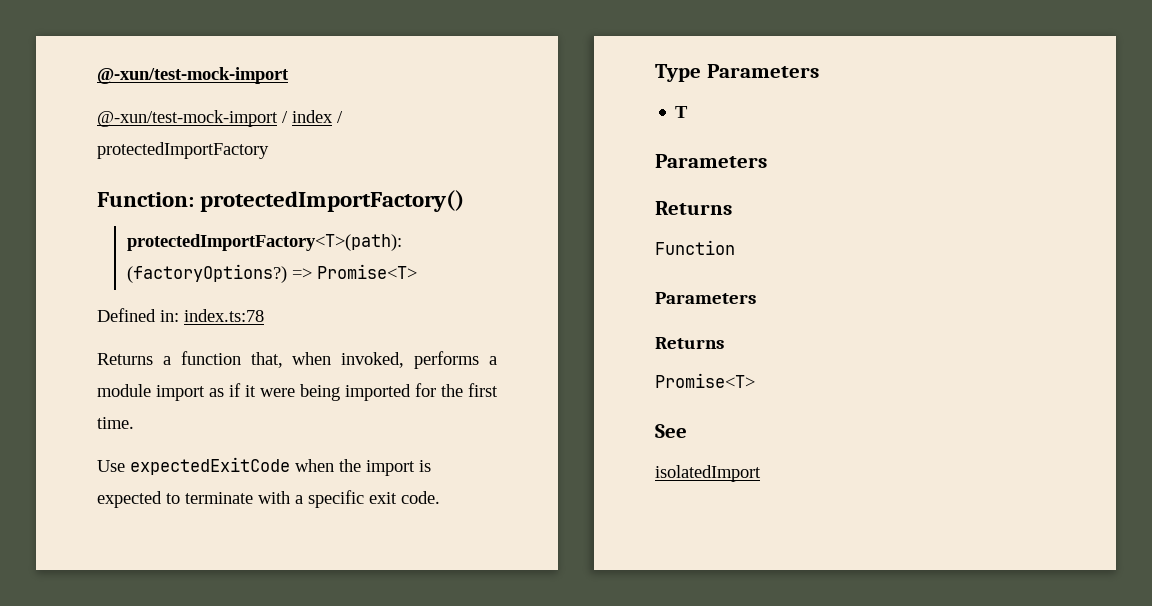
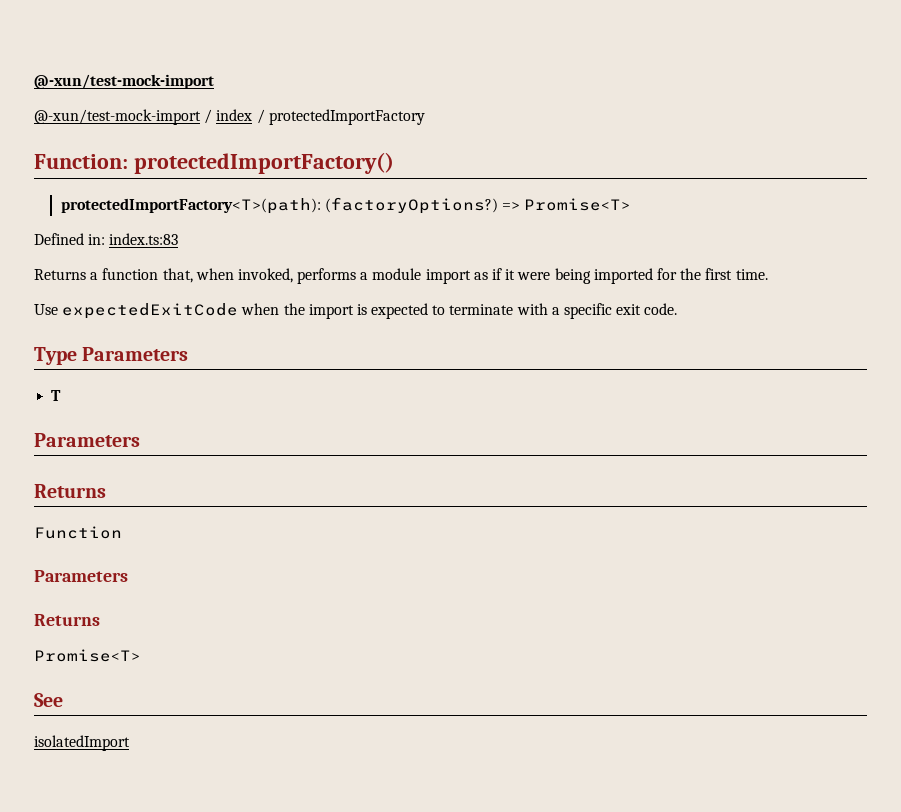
[184,309,264,322] index.ts:78 -> [109,233,179,245] index.ts:83

